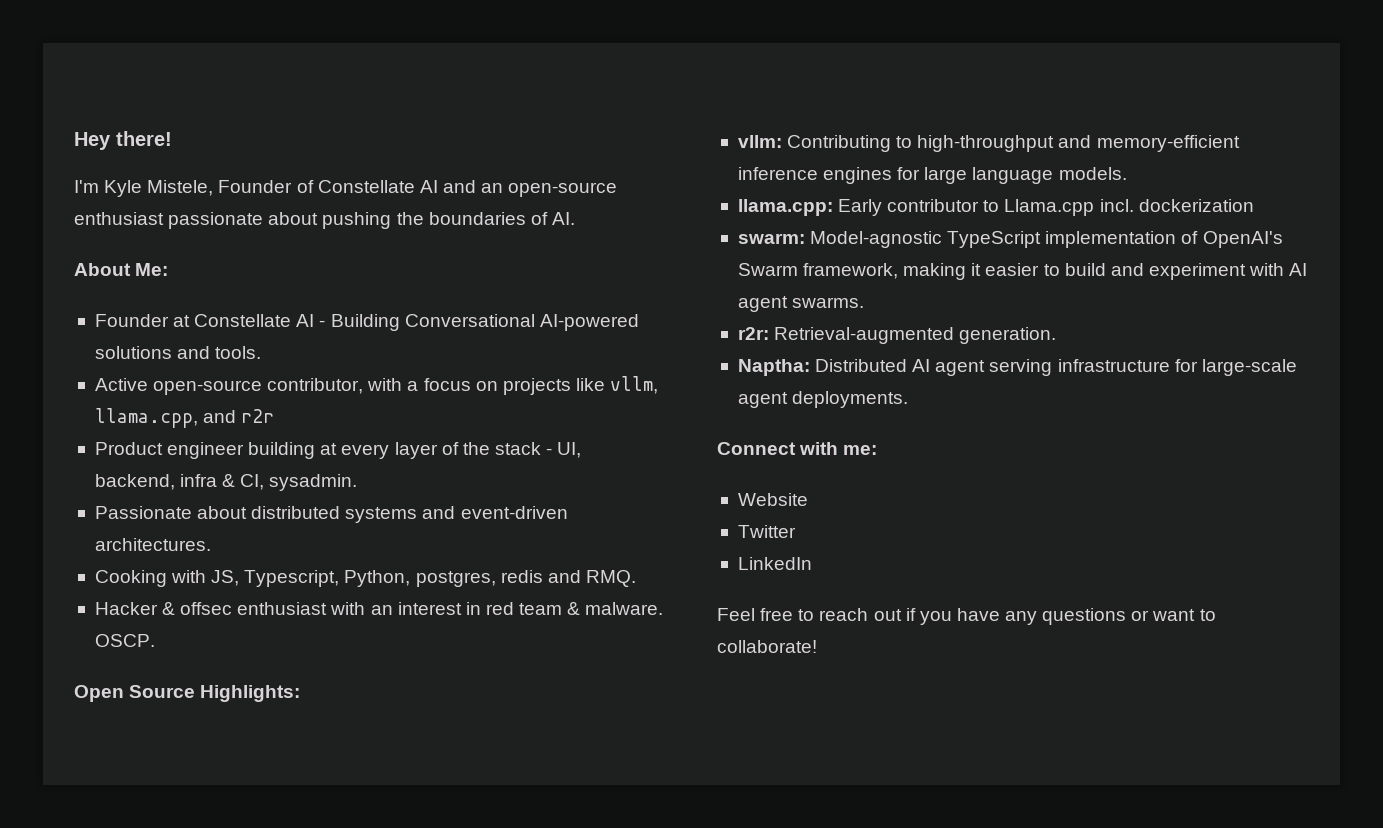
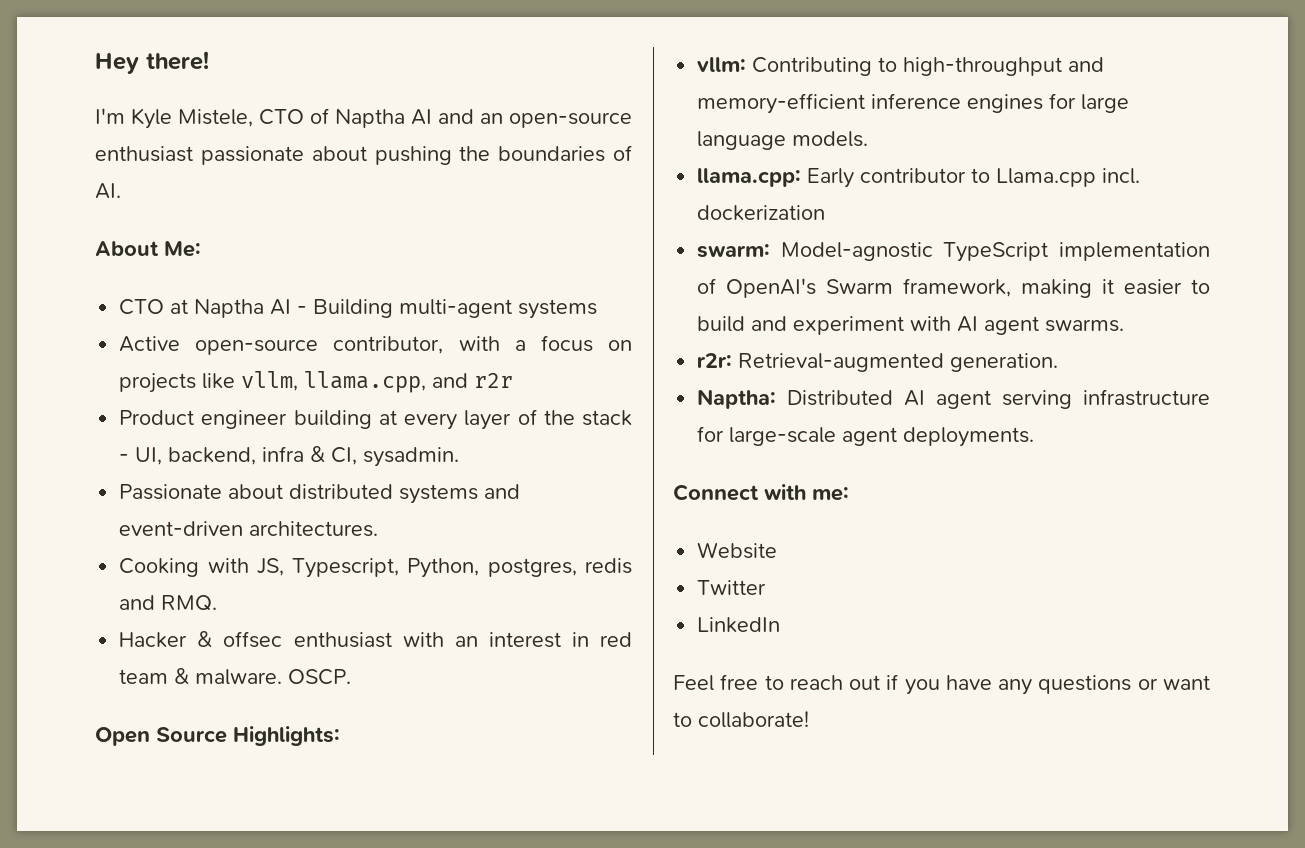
[218,180,415,193] Founder of Constellate -> [259,108,405,128] CTO of Naptha
[94,314,639,331] [94,346,262,359] Founder at Constellate AI - Building Conversational AI-powered solutions and tools. -> [119,299,598,319] CTO at Naptha AI - Building multi-agent systems

